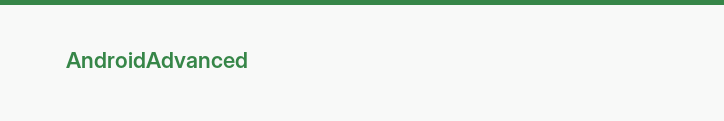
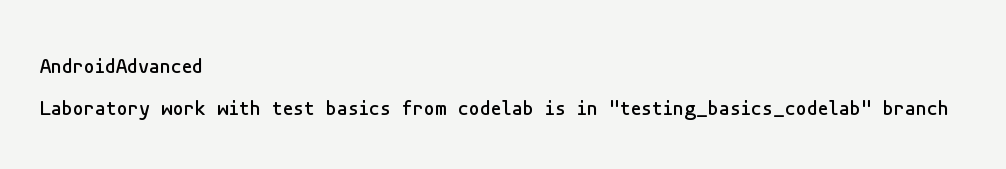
(248, 60) none -> [40,100,949,120] // Laboratory work with test basics from codelab is in "testing_basics_codelab" branch

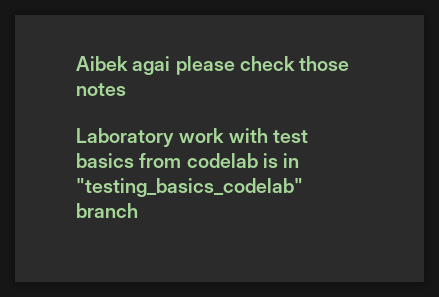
[40,58,203,73] AndroidAdvanced -> [76,56,350,75] [76,83,126,96] Aibek agai please check those notes

